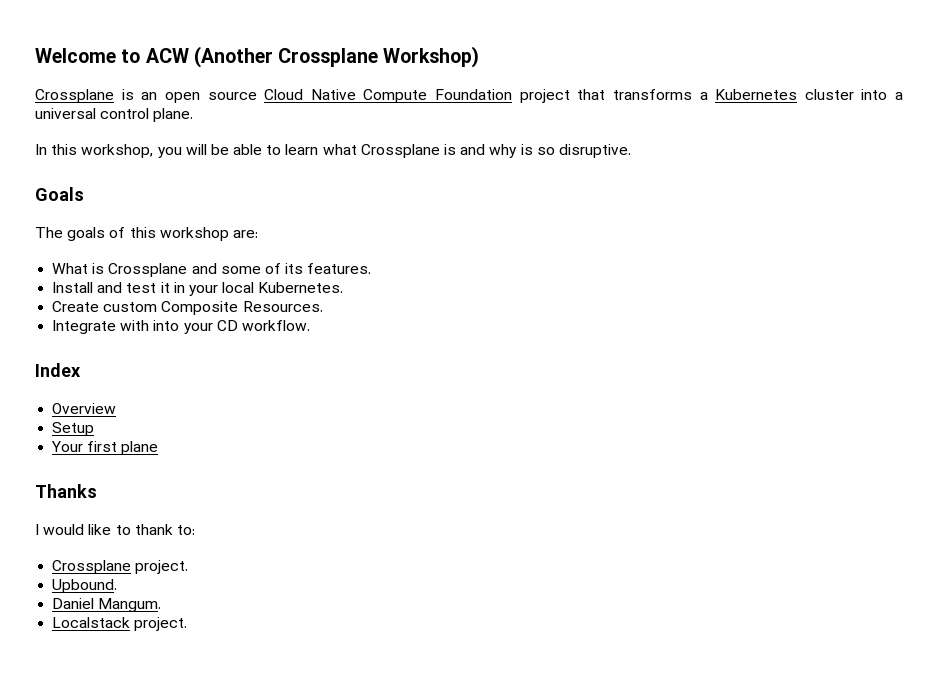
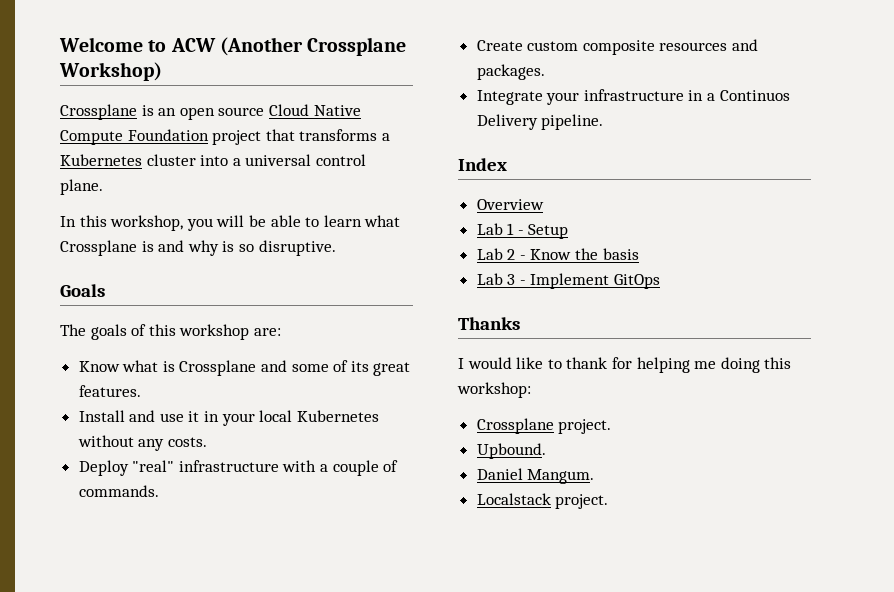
[52,263,89,274] What -> [78,360,159,372] Know what
(304, 268) none -> [373,362,411,376] great
[126,283,157,293] test -> [159,413,184,422] use
[258,282,344,293] [52,301,323,315] [52,320,310,334] [35,363,81,377] [52,403,117,414] [52,422,95,436] [51,441,159,455] Kubernetes. // Create custom Composite Resources. // Integrate with into your CD workflow. // Index // Overview // Setup // Your first plane -> [296,410,379,422] [77,435,207,451] [78,460,399,476] [78,485,159,497] [476,39,759,55] [476,64,545,80] [476,89,790,105] [476,114,604,130] [458,158,507,171] [476,199,544,210] [476,223,569,239] [476,248,639,260] [476,273,661,289] Kubernetes without any costs. // Deploy "real" infrastructure with a couple of commands. // Create custom composite resources and packages. // Integrate your infrastructure in a Continuos Delivery pipeline. // Index // Overview // Lab 1 - Setup // Lab 2 - Know the basis // Lab 3 - Implement GitOps
[176,525,195,535] to: -> [611,357,792,373] [457,382,531,398] for helping me doing this workshop:

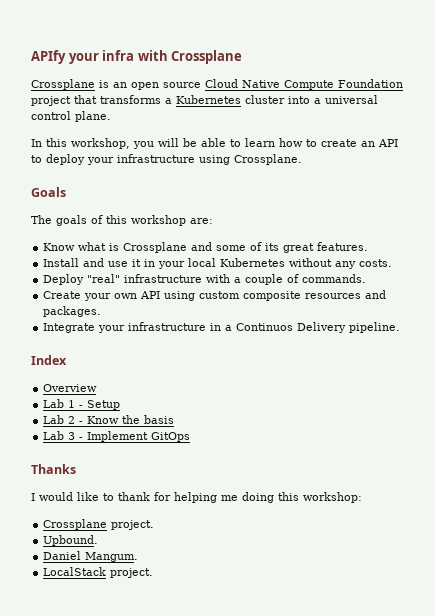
[59,37,407,56] [59,62,162,81] Welcome to ACW (Another Crossplane Workshop) -> [31,50,243,64] APIfy your infra with Crossplane
[364,215,401,227] [60,240,336,256] what Crossplane is and why is so disruptive. -> [279,138,398,147] [31,154,302,165] how to create an API to deploy your infrastructure using Crossplane.
(523, 45) none -> [84,291,196,301] your own API using
[476,493,551,505] Localstack -> [43,567,107,576] LocalStack

